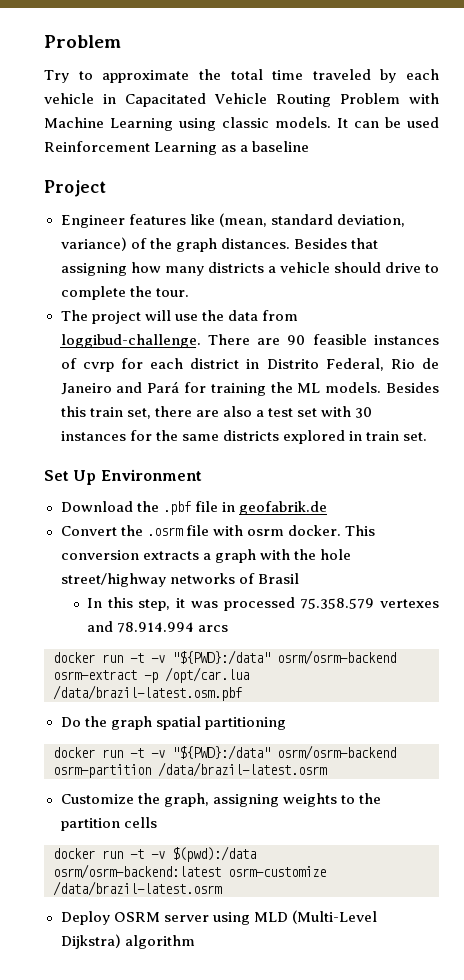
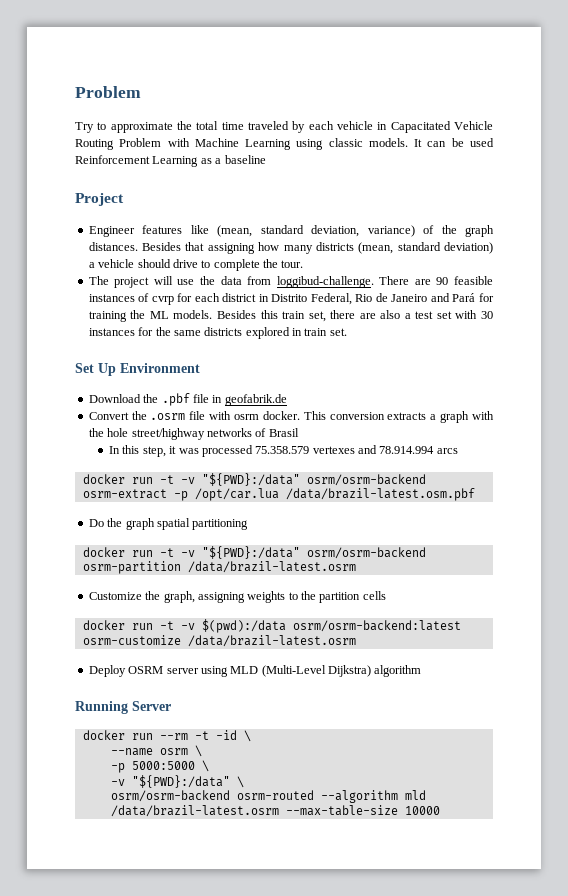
(264, 267) none -> [358,242,493,254] (mean, standard deviation)
(195, 942) none -> [75,701,171,714] [82,730,251,742] [110,745,202,757] [110,760,209,773] [110,775,244,788] [110,790,426,803] [110,805,440,817] // Running Server // docker run --rm -t -id \ // --name osrm \ // -p 5000:5000 \ // -v "${PWD}:/data" \ // osrm/osrm-backend osrm-routed --algorithm mld /data/brazil-latest.osrm --max-table-size 10000

